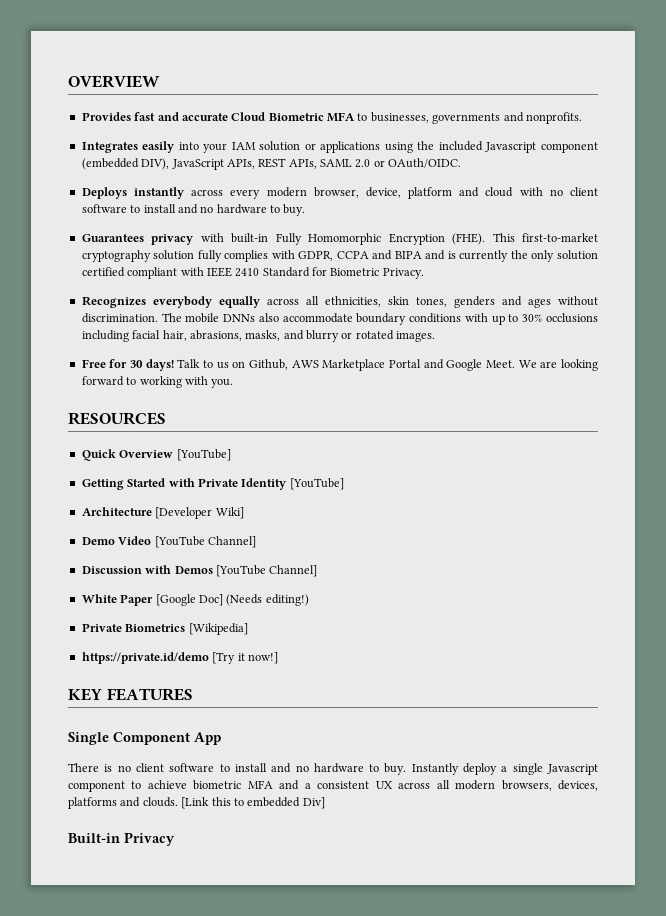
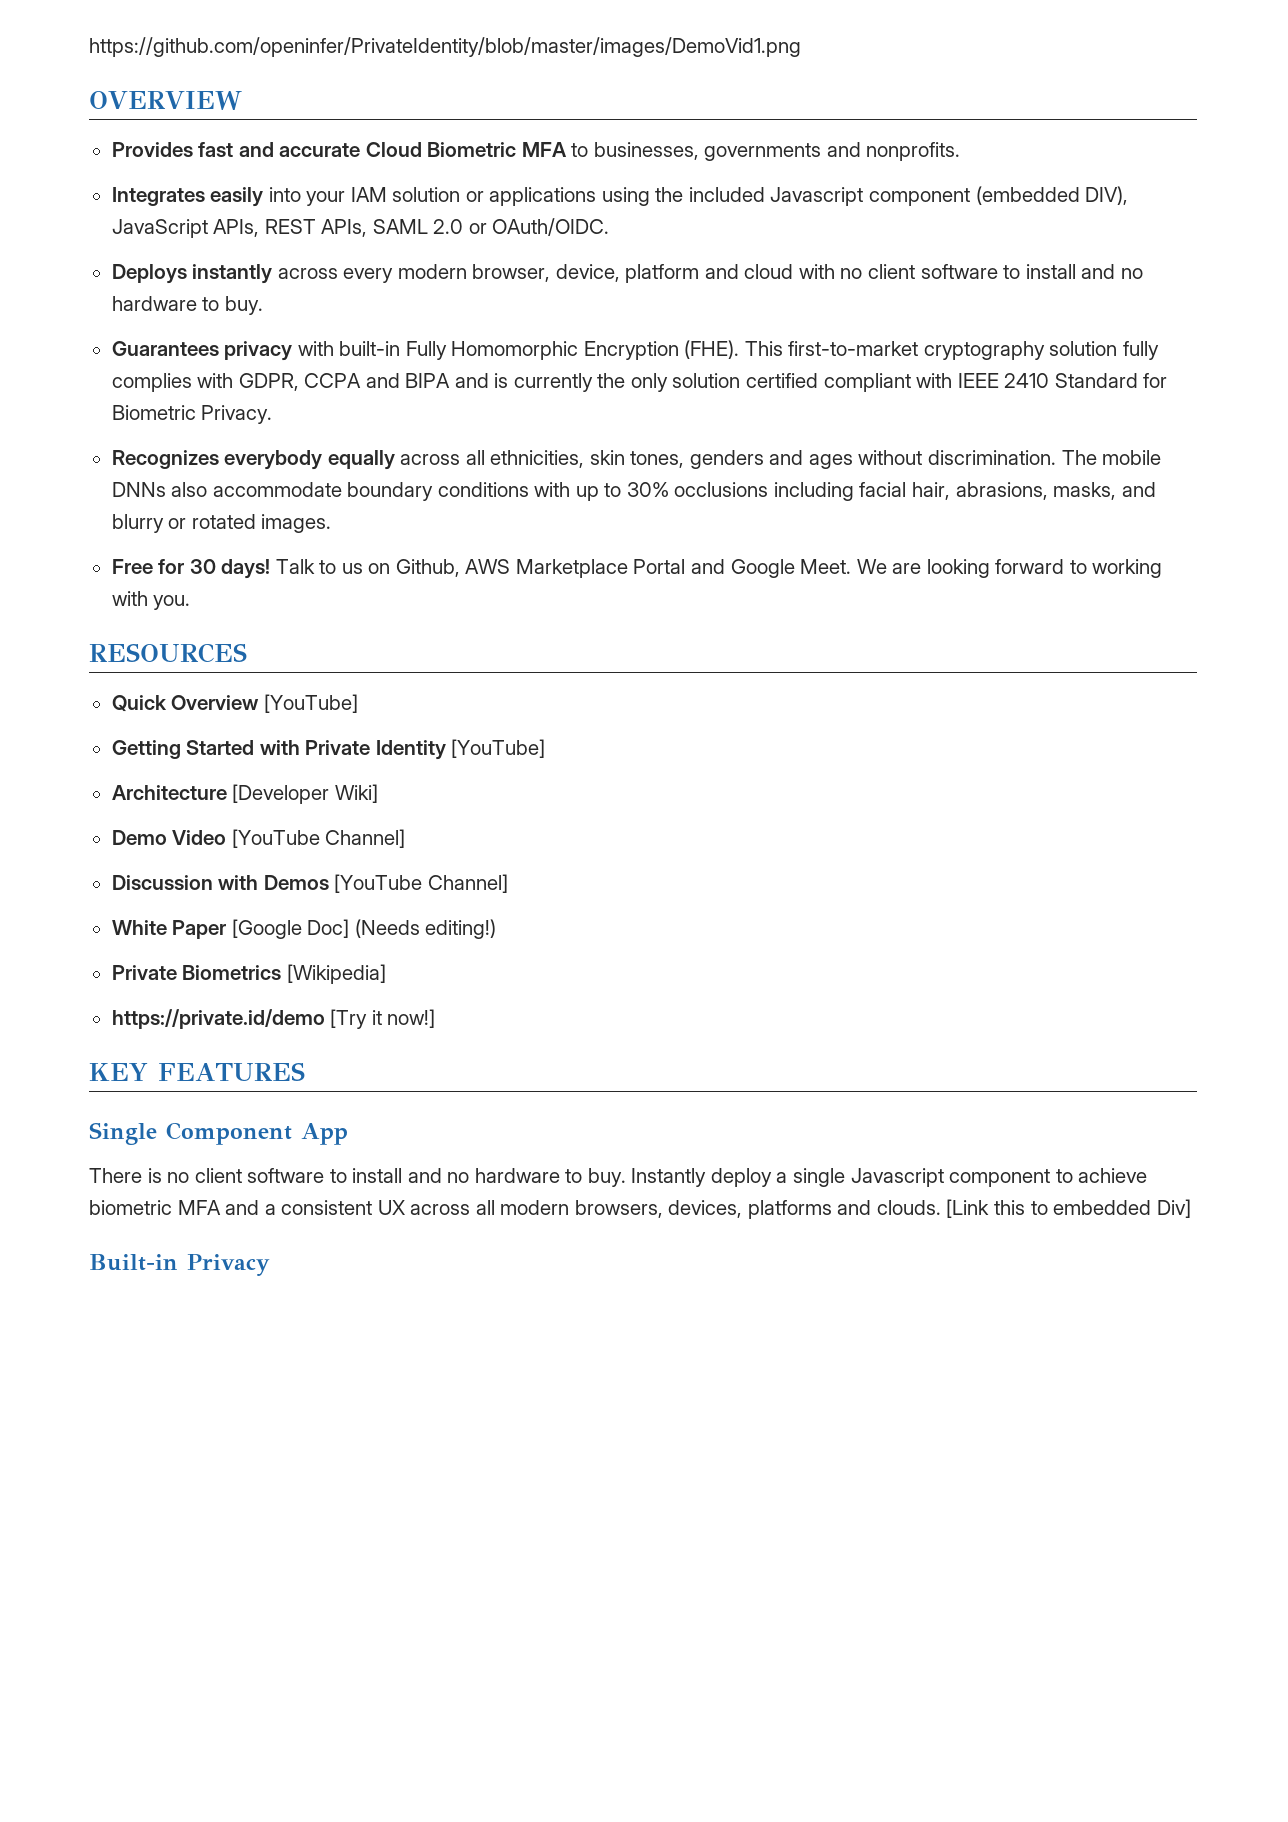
(68, 81) none -> [89,37,801,57] https://github.com/openinfer/PrivateIdentity/blob/master/images/DemoVid1.png //

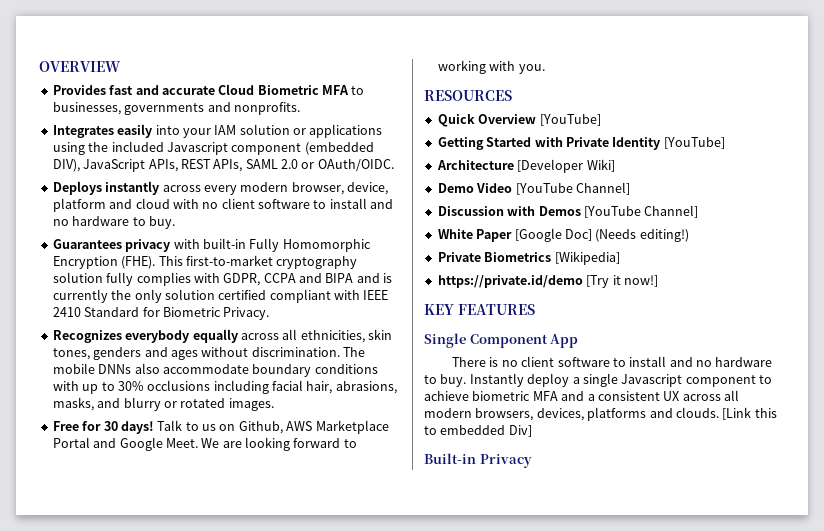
[89,37,801,57] https://github.com/openinfer/PrivateIdentity/blob/master/images/DemoVid1.png // -> (39, 66) none

